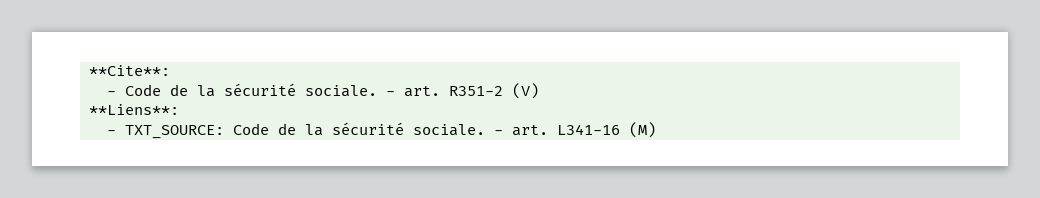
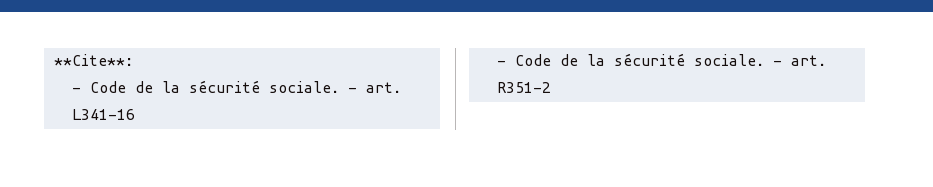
[449,83,539,99] [89,104,179,115] [107,122,656,139] R351-2 (V) // **Liens**: // - TXT_SOURCE: Code de la sécurité sociale. - art. L341-16 (M) -> [72,109,136,120] [497,53,827,66] [497,82,552,93] L341-16 // - Code de la sécurité sociale. - art. R351-2

